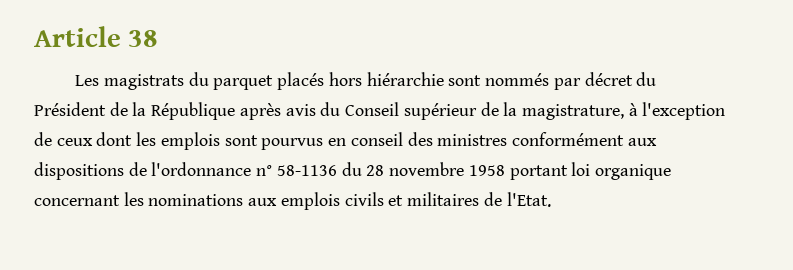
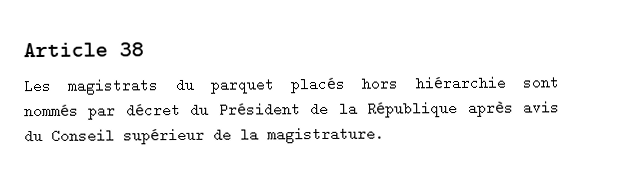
[521,102,726,120] [34,132,657,150] [34,162,671,180] [34,192,551,210] magistrature, à l'exception de ceux dont les emplois sont pourvus en conseil des ministres conformément aux dispositions de l'ordonnance n° 58-1136 du 28 novembre 1958 portant loi organique concernant les nominations aux emplois civils et militaires de l'Etat. -> [267,126,385,144] magistrature.

